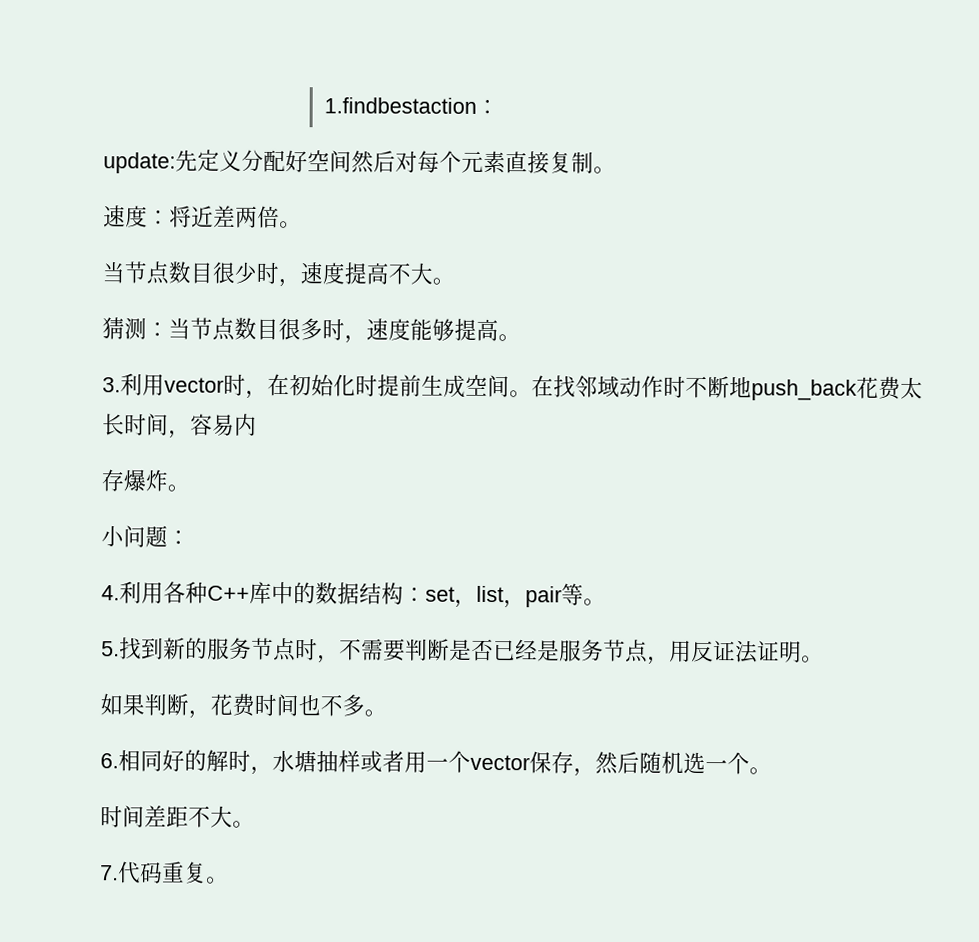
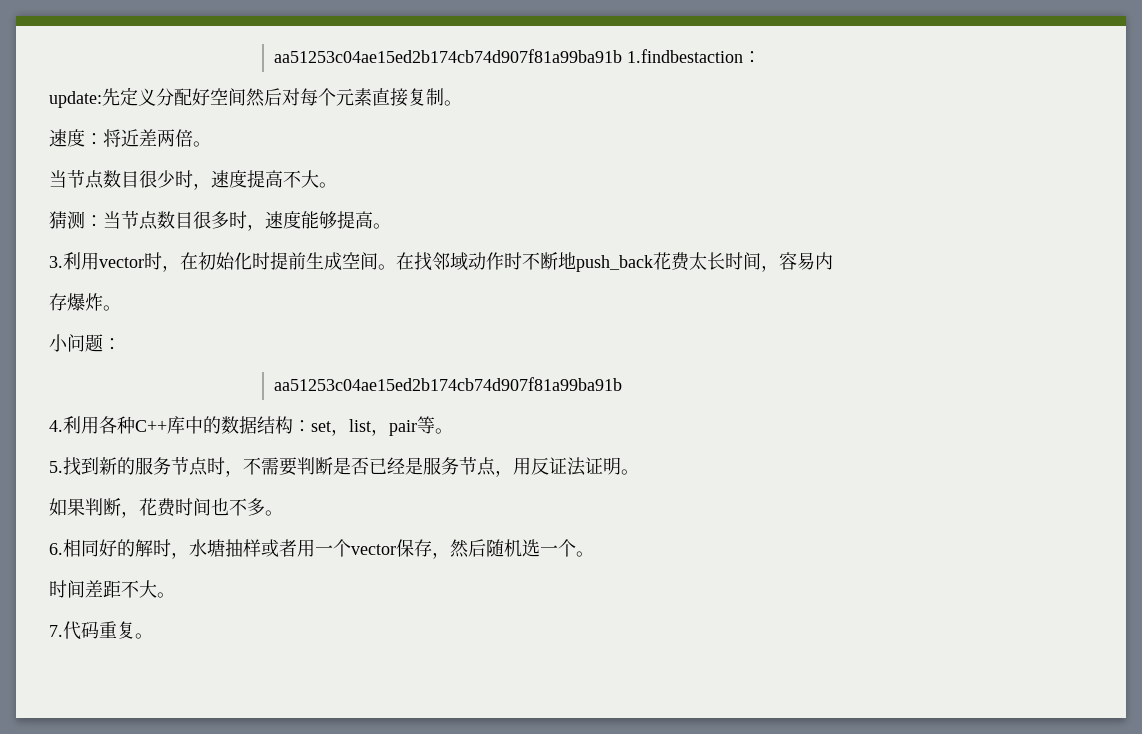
(323, 105) none -> [274,49,623,63] aa51253c04ae15ed2b174cb74d907f81a99ba91b
(190, 537) none -> [274,377,623,391] // aa51253c04ae15ed2b174cb74d907f81a99ba91b

